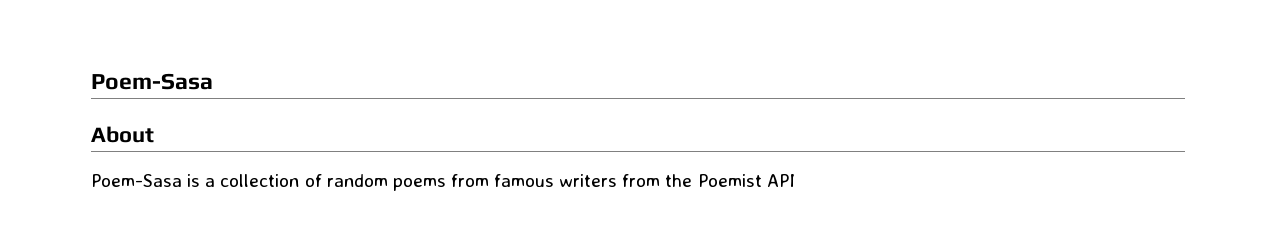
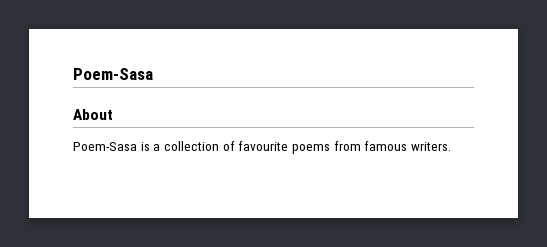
[326,174,388,187] random -> [238,141,289,151] favourite
[559,174,795,187] writers from the Poemist API -> [410,142,451,151] writers.

